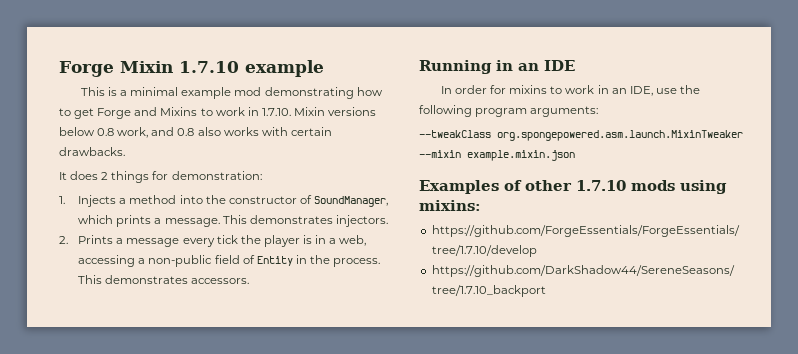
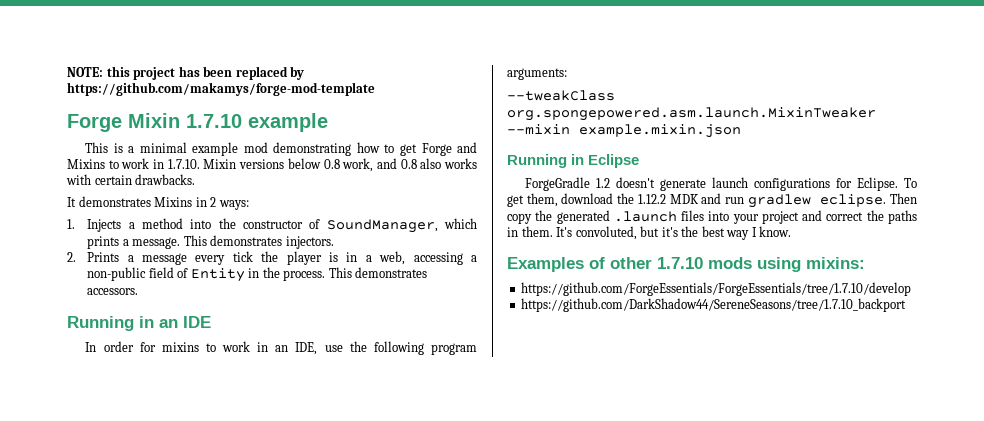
(59, 69) none -> [67,66,305,80] [67,82,375,96] NOTE: this project has been replaced by https://github.com/makamys/forge-mod-template //
[70,171,262,183] does 2 things for demonstration: -> [78,196,249,210] demonstrates Mixins in 2 ways:
(575, 155) none -> [507,154,640,168] [525,177,918,191] [507,193,917,208] [507,210,917,224] [507,226,792,240] // Running in Eclipse // ForgeGradle 1.2 doesn't generate launch configurations for Eclipse. To get them, download the 1.12.2 MDK and run gradlew eclipse. Then copy the generated .launch files into your project and correct the paths in them. It's convoluted, but it's the best way I know.

